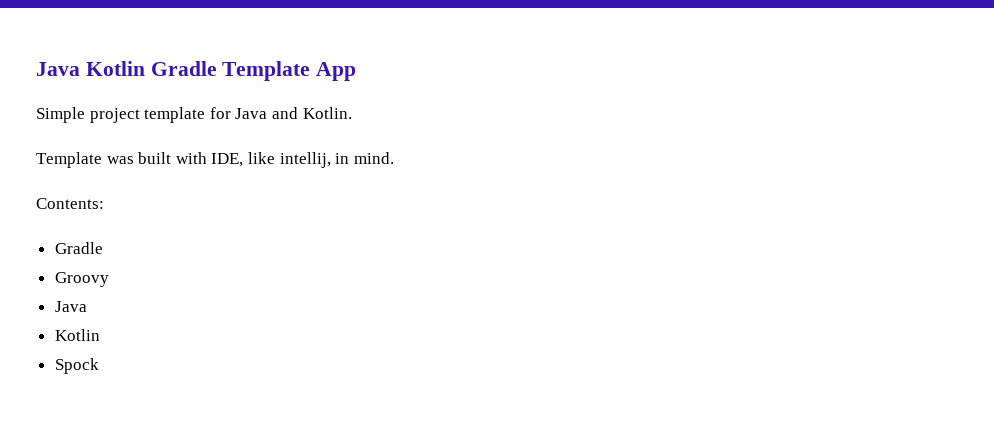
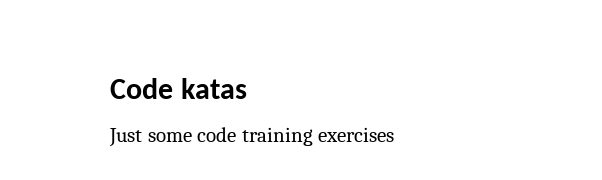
[36,61,357,81] [36,107,352,123] [36,152,394,168] [36,198,104,209] [54,242,103,254] [54,272,109,287] [54,301,87,312] [54,329,100,341] [54,358,99,374] Java Kotlin Gradle Template App // Simple project template for Java and Kotlin. // Template was built with IDE, like intellij, in mind. // Contents: // Gradle // Groovy // Java // Kotlin // Spock -> [110,78,248,99] [109,127,395,147] Code katas // Just some code training exercises

